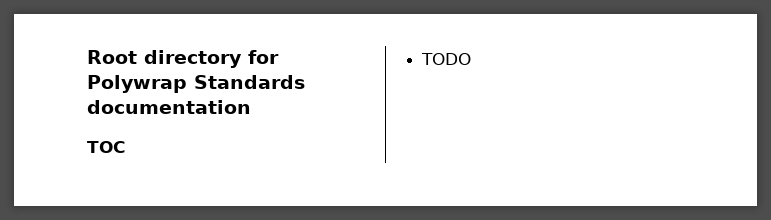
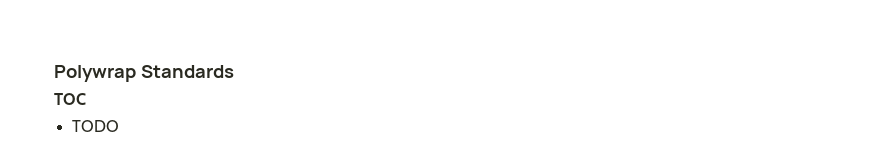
[87,50,279,68] Root directory for -> (54, 73) none
[87,100,251,114] documentation -> (234, 71) none

